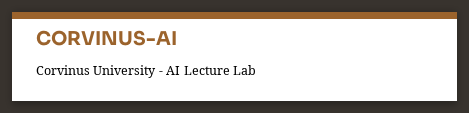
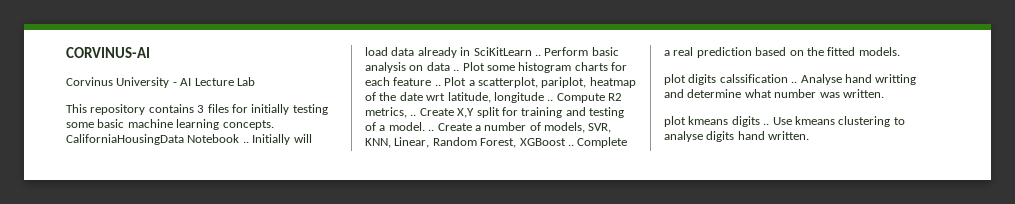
(256, 70) none -> [66,104,328,115] [66,119,274,130] [66,134,312,145] [365,47,619,58] [365,62,627,73] [365,77,636,88] [365,92,622,103] [365,107,624,118] [365,122,612,133] [365,137,628,148] [664,47,900,58] [664,74,917,85] [664,89,884,98] [664,116,905,127] [664,131,810,142] // This repository contains 3 files for initially testing some basic machine learning concepts. CaliforniaHousingData Notebook .. Initially will load data already in SciKitLearn .. Perform basic analysis on data .. Plot some histogram charts for each feature .. Plot a scatterplot, pariplot, heatmap of the date wrt latitude, longitude .. Compute R2 metrics, .. Create X,Y split for training and testing of a model. .. Create a number of models, SVR, KNN, Linear, Random Forest, XGBoost .. Complete a real prediction based on the fitted models. // plot digits calssification .. Analyse hand writting and determine what number was written. // plot kmeans digits .. Use kmeans clustering to analyse digits hand written.

